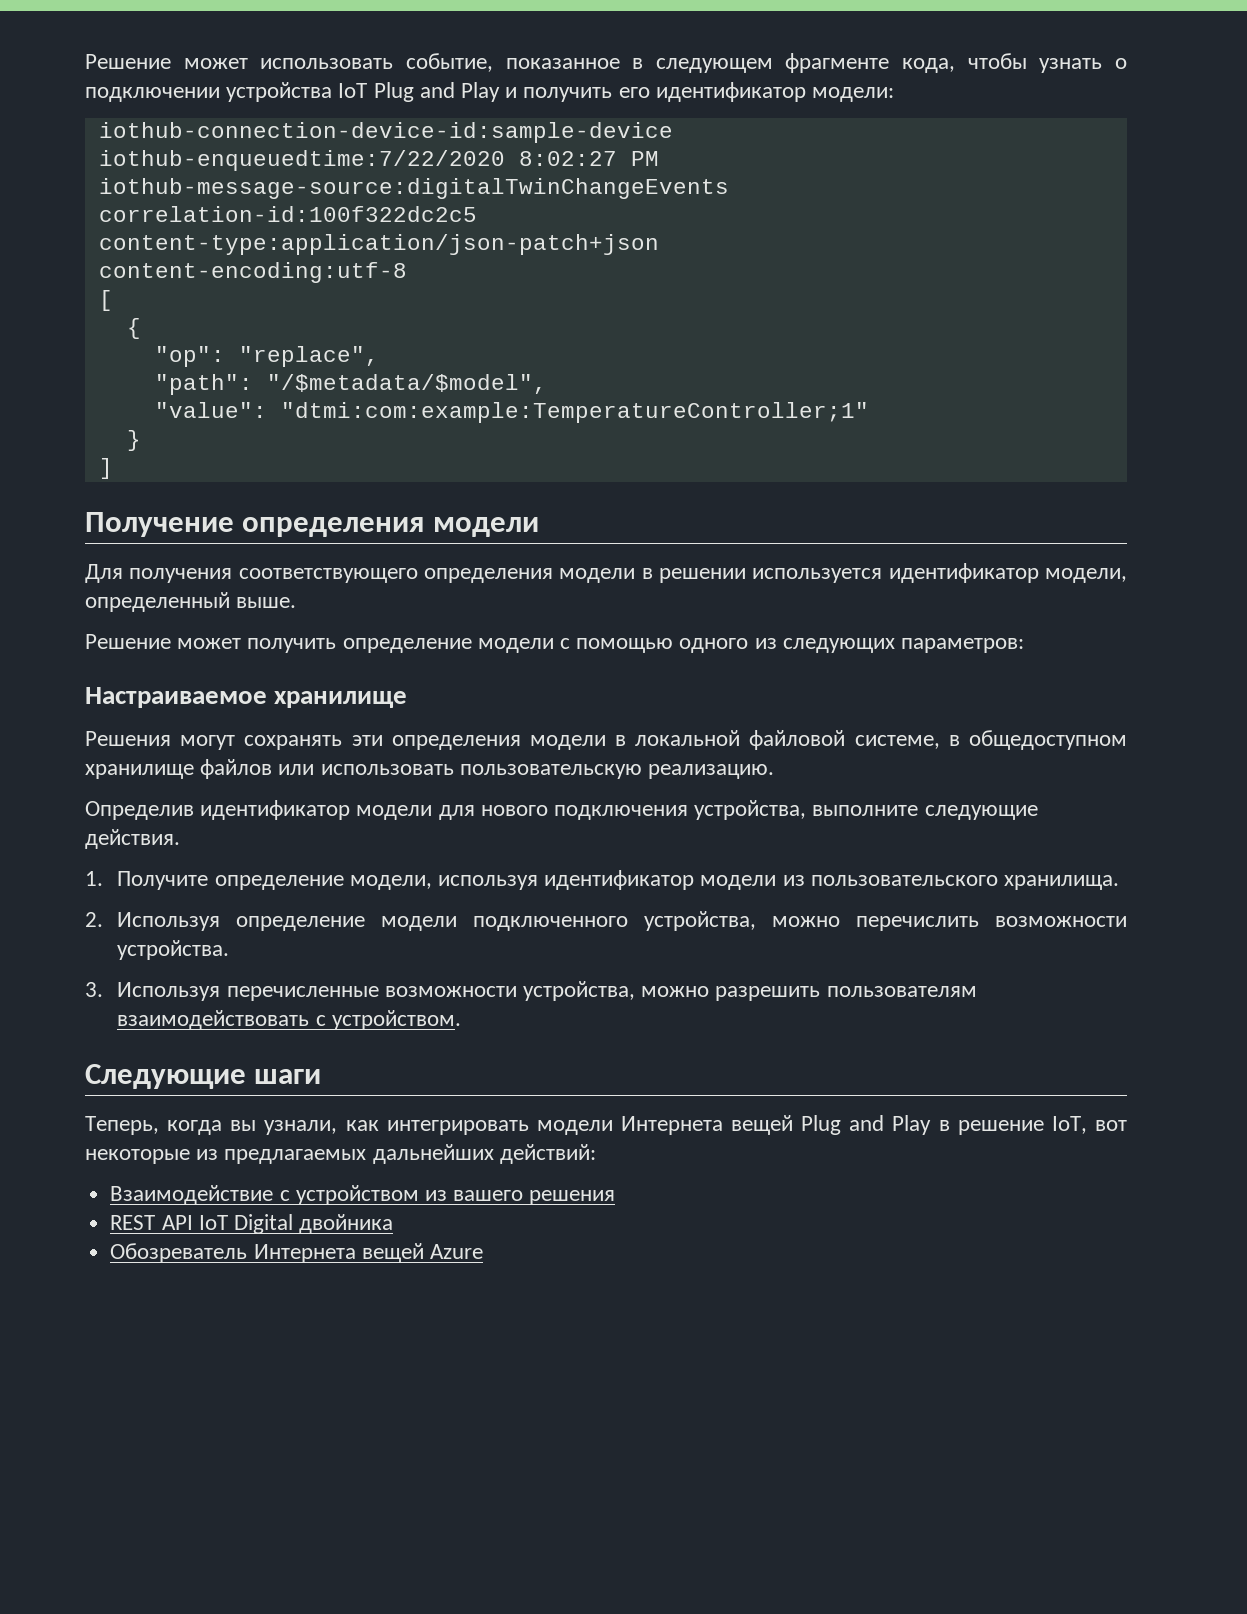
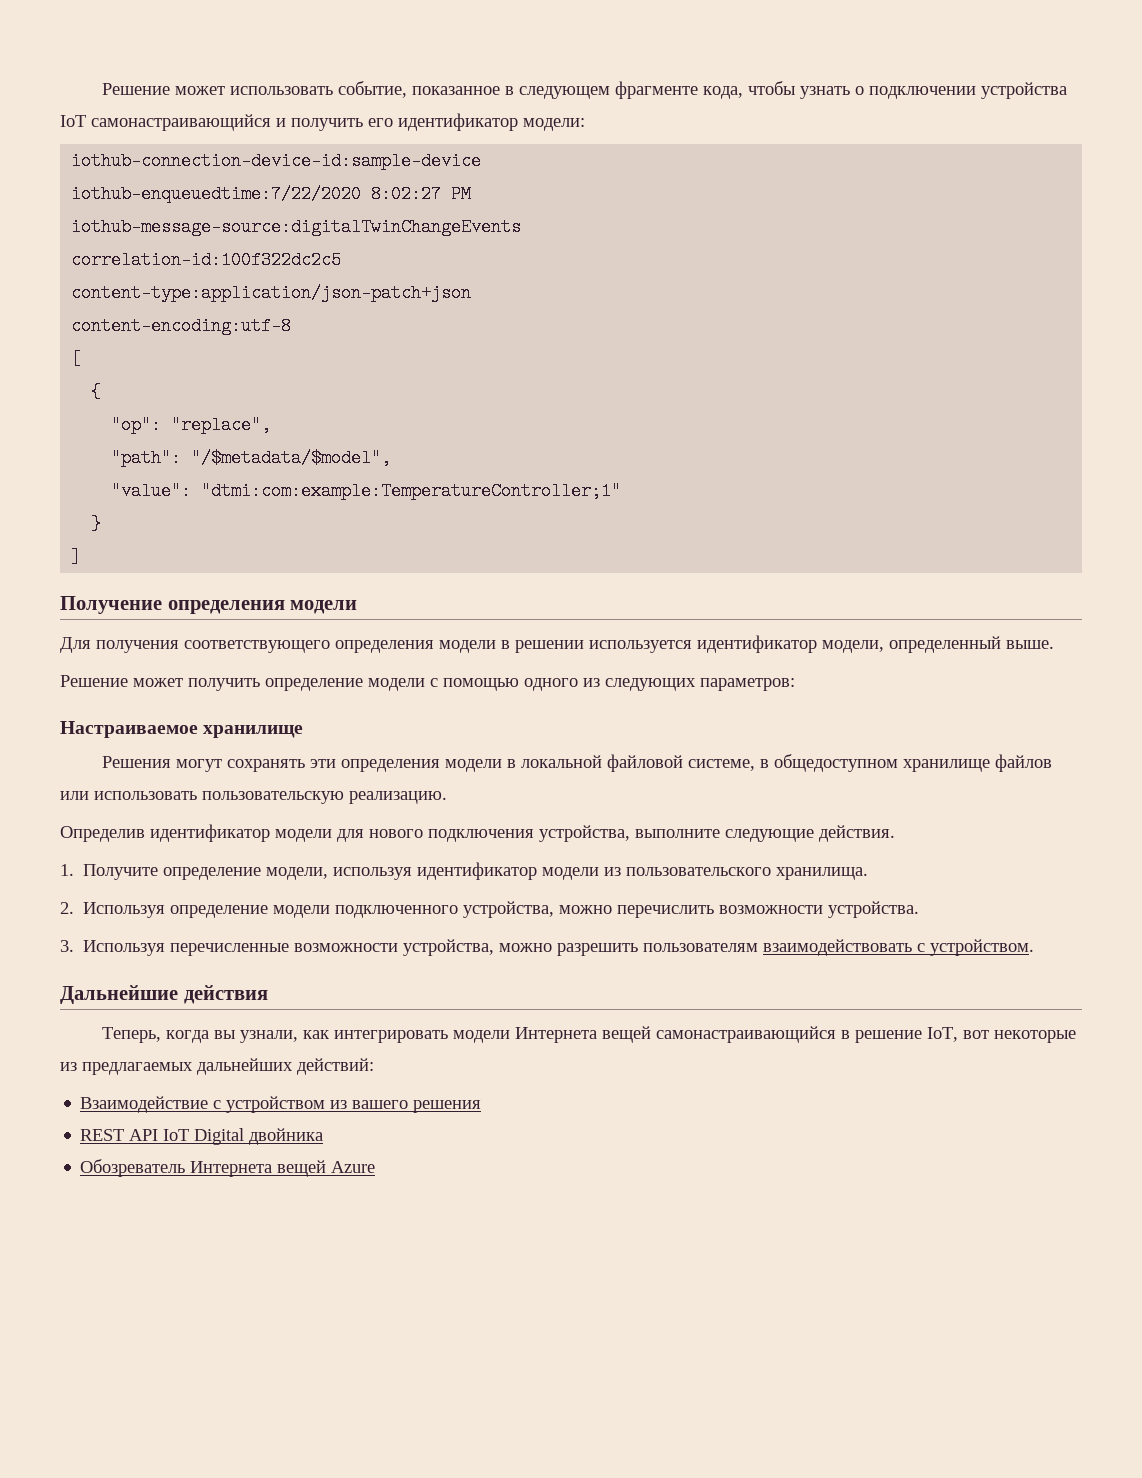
[373,82,501,102] Plug and Play -> [91,114,271,131] самонастраивающийся
[85,1064,322,1089] Следующие шаги -> [60,985,268,1004] Дальнейшие действия
[801,1115,932,1135] Plug and Play -> [655,1026,836,1043] самонастраивающийся

